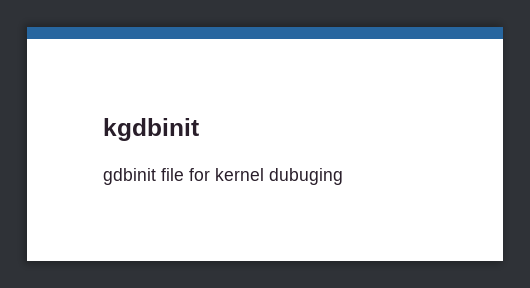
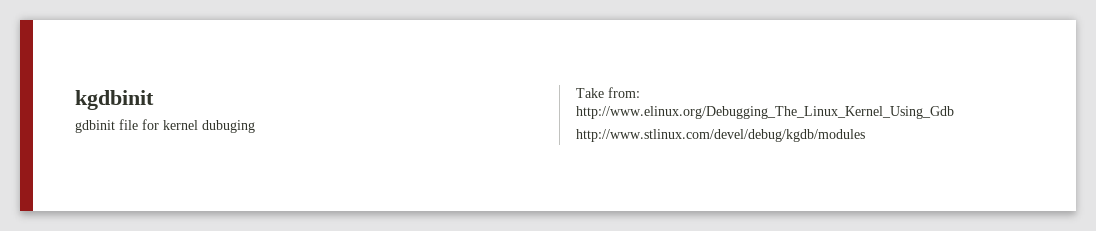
(343, 176) none -> [576,87,640,98] [576,106,954,119] [576,129,865,142] // Take from: // http://www.elinux.org/Debugging_The_Linux_Kernel_Using_Gdb // http://www.stlinux.com/devel/debug/kgdb/modules

